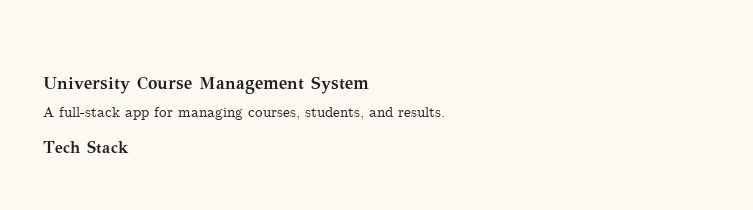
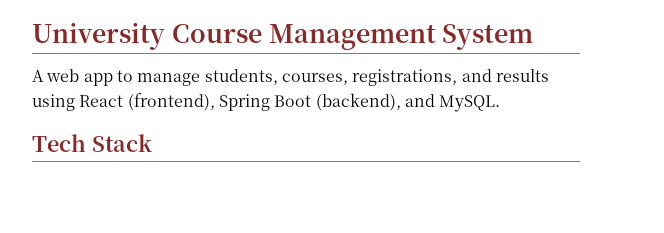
[59,107,445,120] full-stack app for managing courses, students, and results. -> [46,69,549,86] [32,93,501,112] web app to manage students, courses, registrations, and results using React (frontend), Spring Boot (backend), and MySQL.

